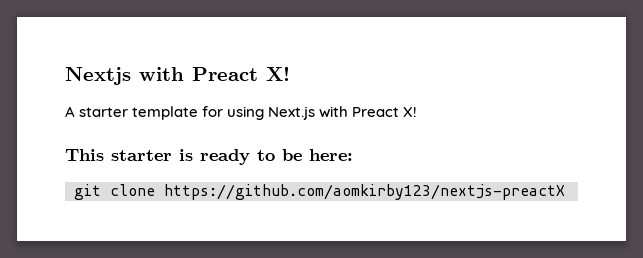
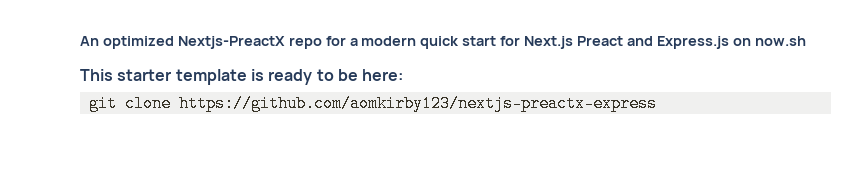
[65,66,290,85] [65,106,418,120] Nextjs with Preact X! // A starter template for using Next.js with Preact X! -> [80,36,806,49] An optimized Nextjs-PreactX repo for a modern quick start for Next.js Preact and Express.js on now.sh
(172, 155) none -> [175,69,247,85] template
[164,184,565,200] https://github.com/aomkirby123/nextjs-preactX -> [178,95,657,112] https://github.com/aomkirby123/nextjs-preactx-express

